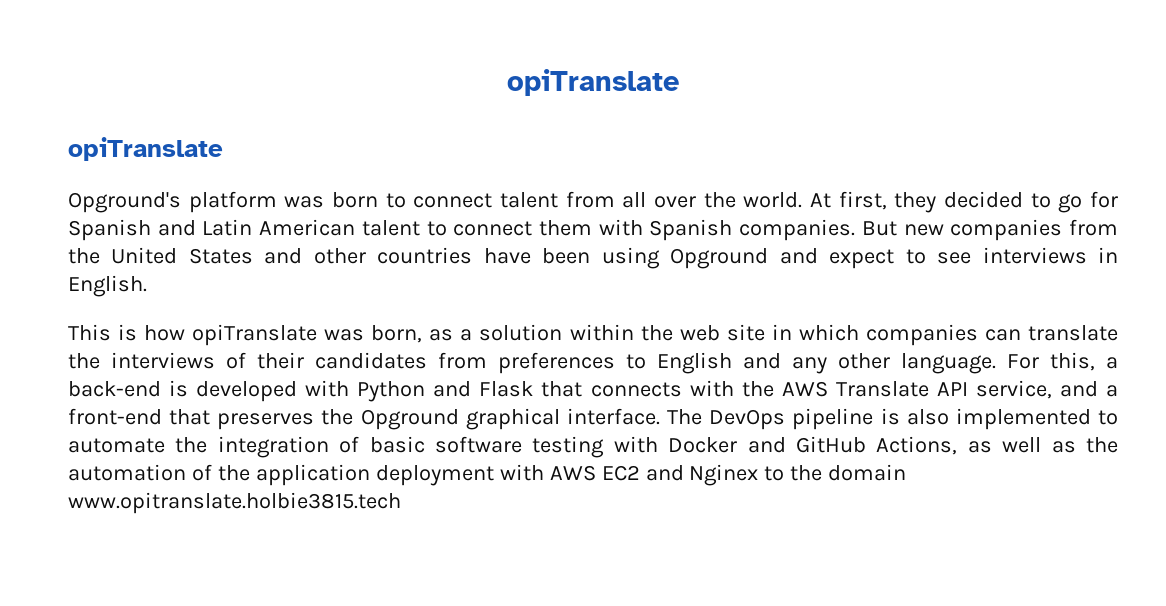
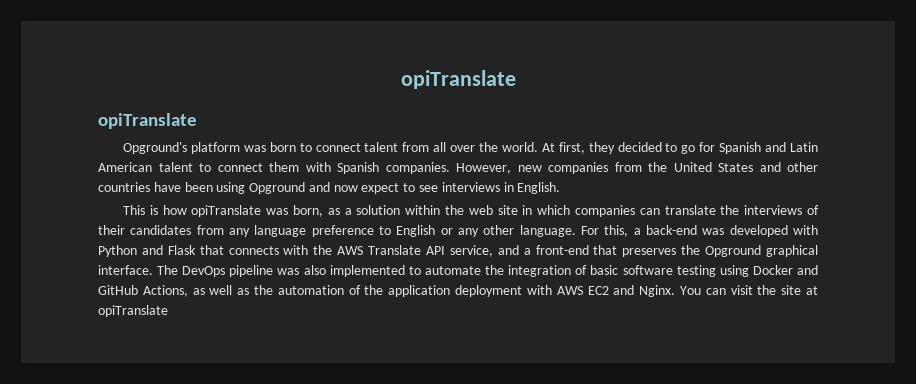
[861,221,897,236] But -> [456,163,511,174] However,
(818, 256) none -> [333,185,358,192] now
[498,352,615,374] preferences -> [229,225,374,237] any language preference
[743,353,781,369] and -> [440,228,453,235] or
[169,380,189,397] is -> [702,228,725,235] was
[880,408,900,425] is -> [277,268,300,275] was
[613,436,658,453] with -> [719,265,749,277] using
[689,464,907,486] [68,492,401,514] Nginex to the domain www.opitranslate.holbie3815.tech -> [639,285,819,297] [98,305,168,317] Nginx. You can visit the site at opiTranslate

